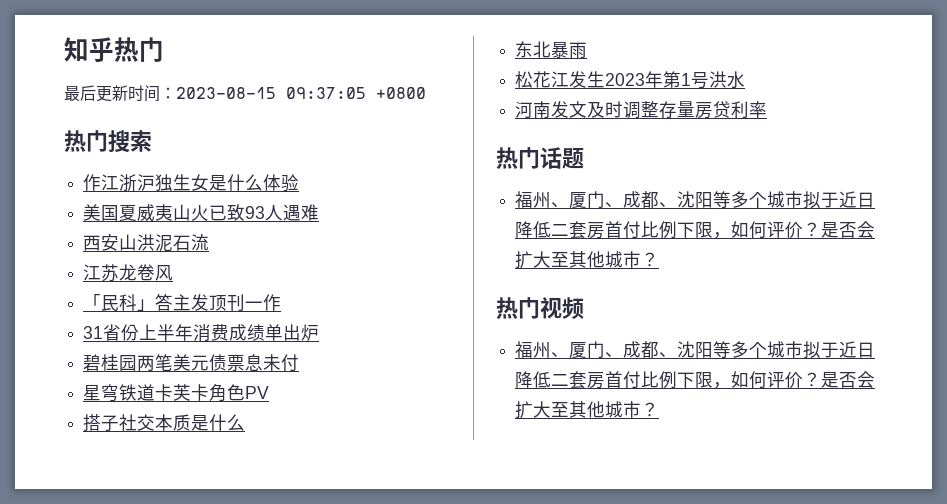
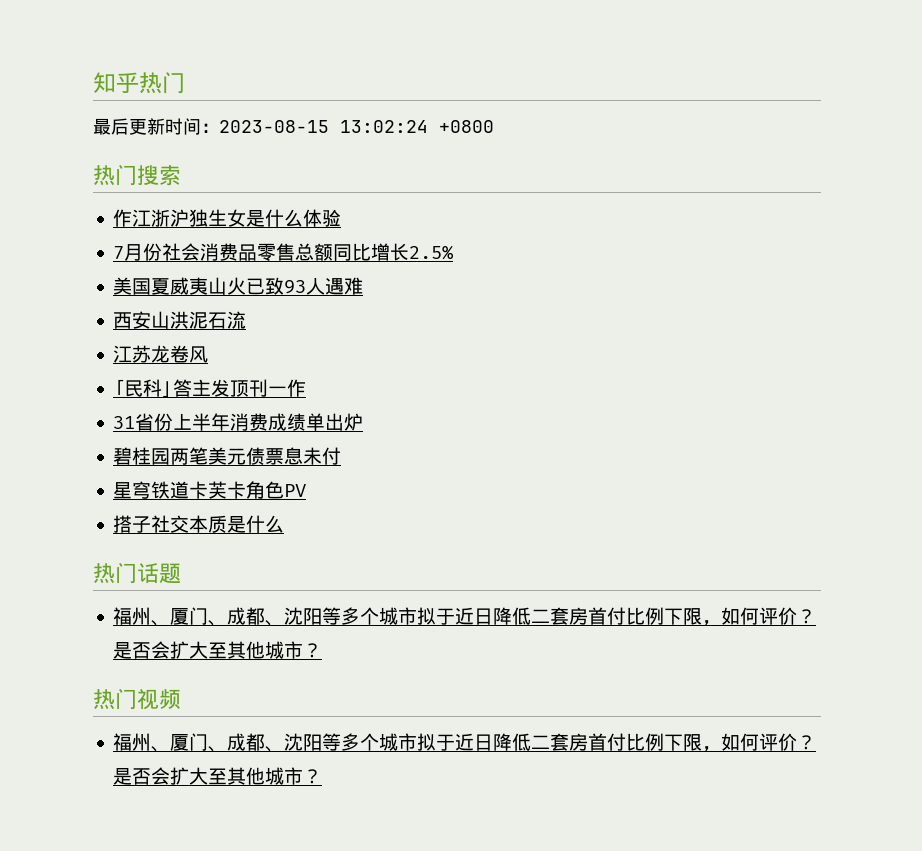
[286,87,366,99] 09:37:05 -> [340,120,428,133] 13:02:24
(300, 183) none -> [113,243,455,261] // 7月份社会消费品零售总额同比增长2.5%
[515,41,588,59] [515,71,746,89] [515,101,768,119] // 东北暴雨 // 松花江发生2023年第1号洪水 // 河南发文及时调整存量房贷利率 -> (285, 524) none

